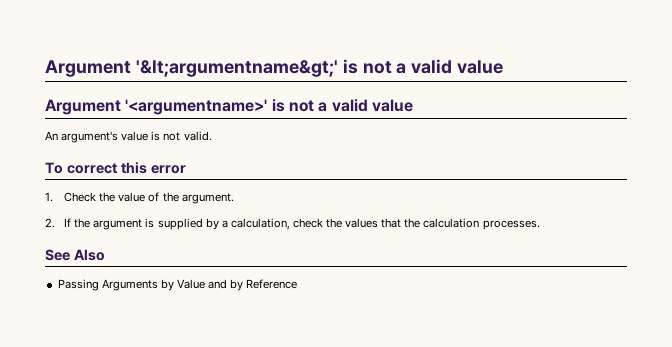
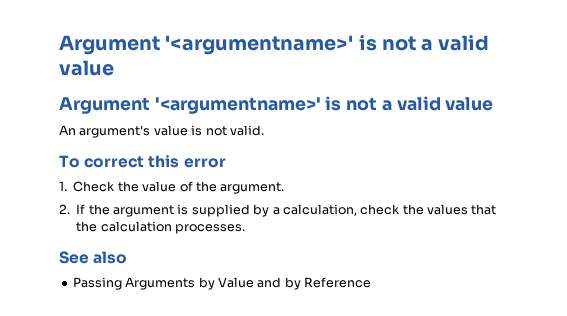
[45,60,338,77] Argument '&lt;argumentname&gt;' -> [59,35,354,55] Argument '<argumentname>'
[73,249,105,261] Also -> [93,251,128,264] also

